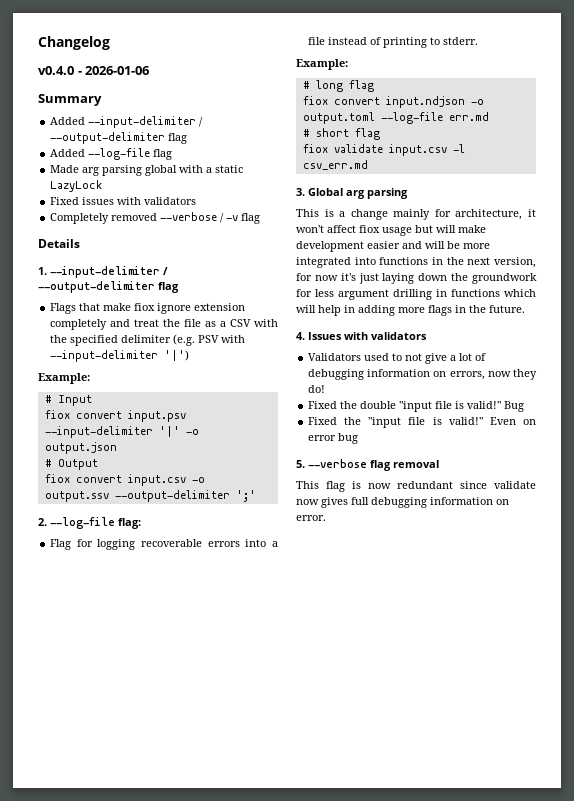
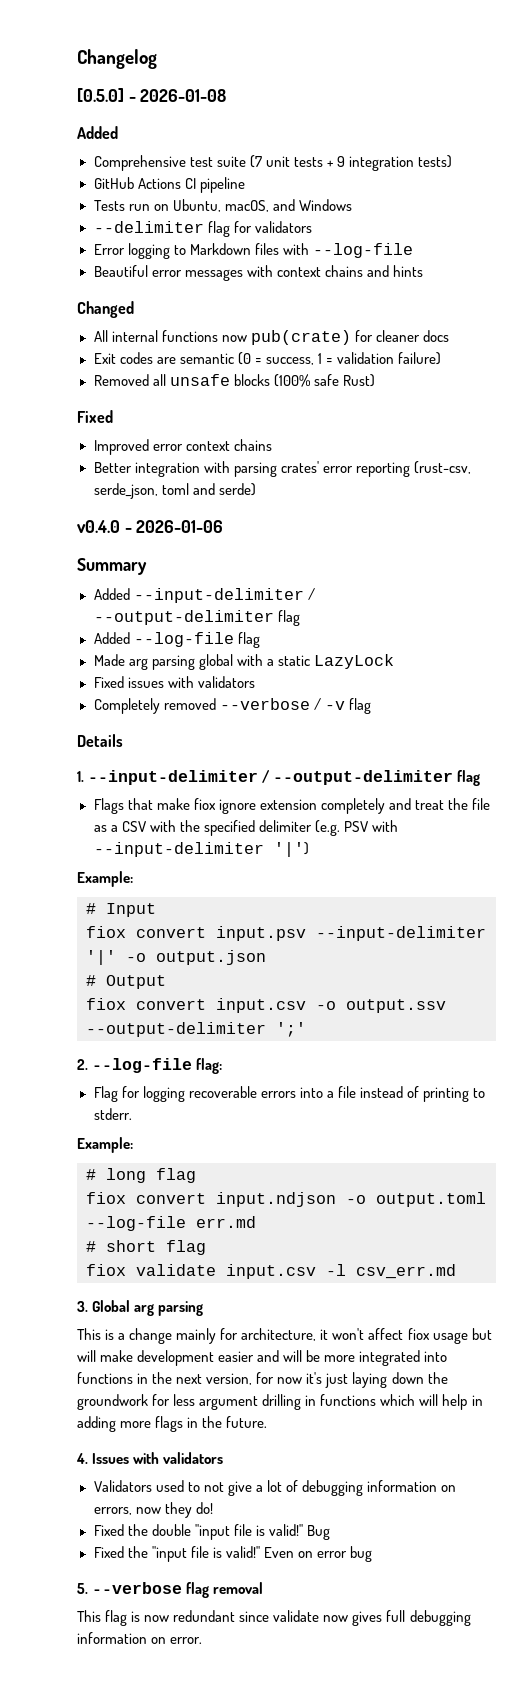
(110, 43) none -> [77,88,227,102] [77,126,118,139] [93,155,452,171] [93,177,245,193] [93,199,352,212] [93,221,312,237] [93,243,413,259] [93,265,423,281] [77,301,134,318] [93,330,449,345] [93,352,442,365] [93,374,375,387] [77,410,113,423] [93,439,272,455] [93,461,471,477] [93,483,256,499] // [0.5.0] - 2026-01-08 // Added // Comprehensive test suite (7 unit tests + 9 integration tests) // GitHub Actions CI pipeline // Tests run on Ubuntu, macOS, and Windows // --delimiter flag for validators // Error logging to Markdown files with --log-file // Beautiful error messages with context chains and hints // Changed // All internal functions now pub(crate) for cleaner docs // Exit codes are semantic (0 = success, 1 = validation failure) // Removed all unsafe blocks (100% safe Rust) // Fixed // Improved error context chains // Better integration with parsing crates' error reporting (rust-csv, serde_json, toml and serde)

